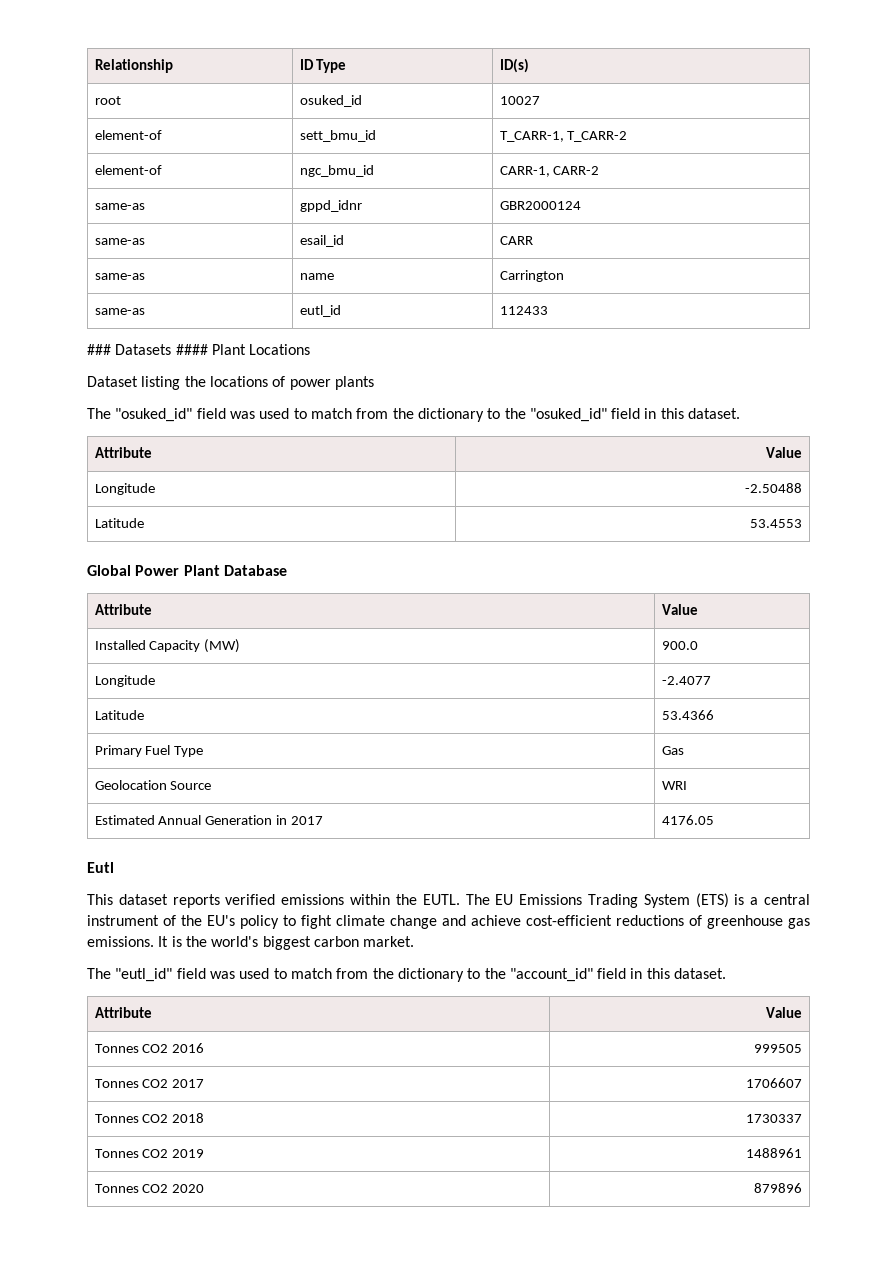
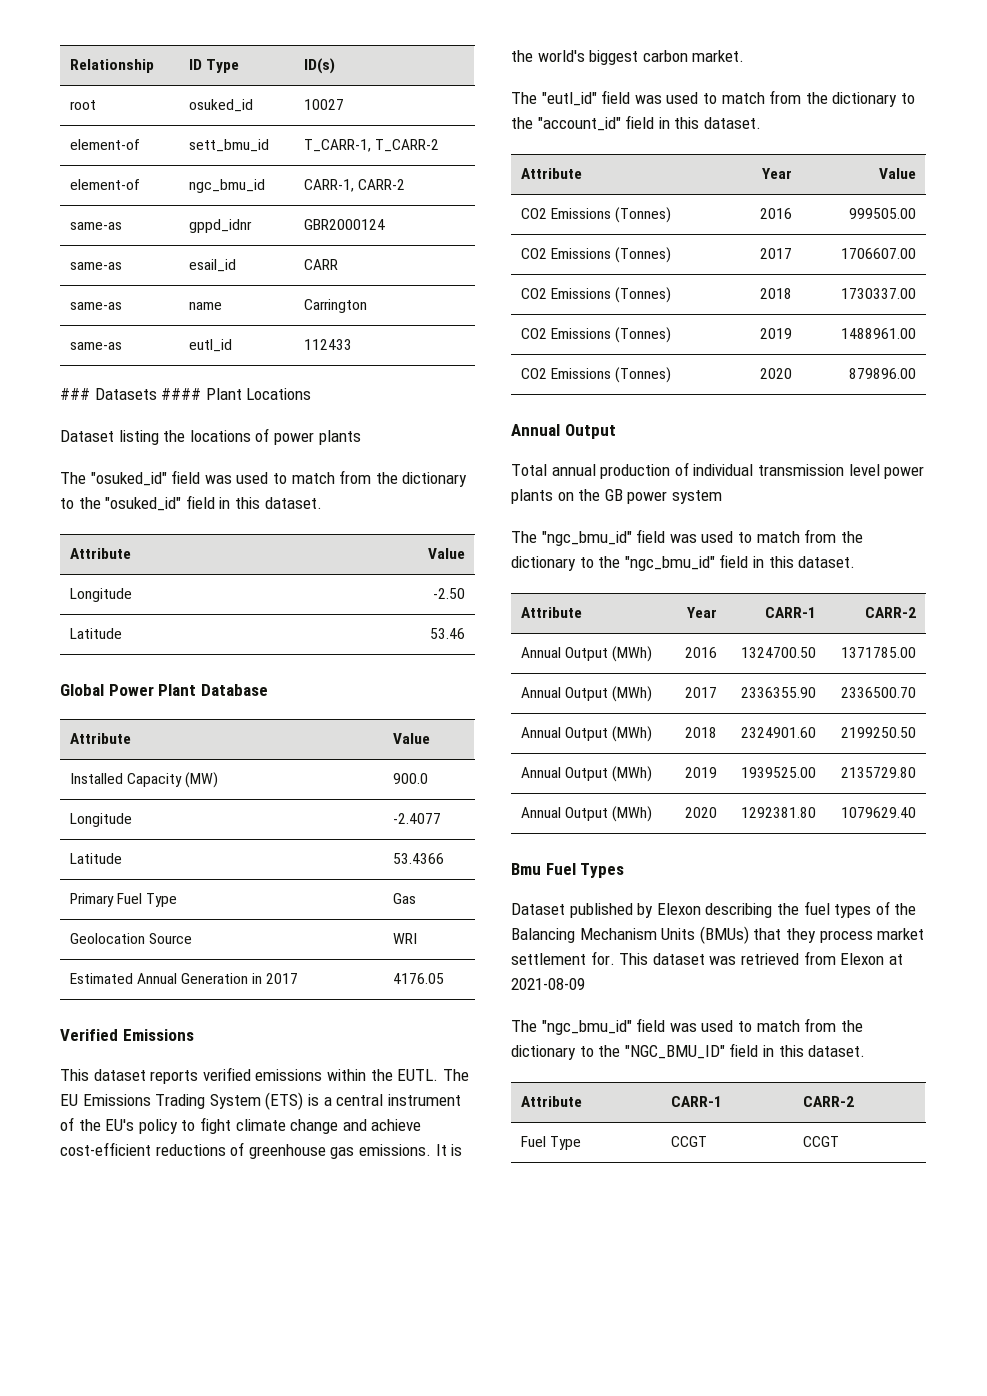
[745,483,803,493] [94,518,144,528] [750,519,803,528] -2.50488 // Latitude | 53.4553 -> [433,588,466,599] [69,628,122,639] [430,628,466,639] -2.50 // Latitude | 53.46
[87,862,114,873] Eutl -> [60,1029,194,1041] Verified Emissions
[766,1007,803,1018] [94,1043,205,1053] [754,1044,803,1053] [94,1079,205,1088] [746,1078,803,1088] [94,1113,205,1123] [746,1114,803,1123] [94,1149,205,1158] [746,1148,803,1158] [94,1184,205,1193] [754,1183,803,1193] | Value // Tonnes CO2 2016 | 999505 // Tonnes CO2 2017 | 1706607 // Tonnes CO2 2018 | 1730337 // Tonnes CO2 2019 | 1488961 // Tonnes CO2 2020 | 879896 -> [762,168,793,179] [879,168,917,179] [520,207,672,223] [760,208,793,219] [849,208,917,219] [520,247,672,263] [760,248,793,259] [841,248,917,259] [520,287,672,303] [760,288,793,299] [841,288,917,299] [520,327,672,343] [760,328,793,339] [841,328,917,339] [520,367,672,383] [760,368,793,379] [849,368,917,379] [511,424,616,439] [511,462,925,479] [511,489,722,504] [511,529,863,546] [511,554,856,571] [520,607,582,618] [687,607,718,618] [765,607,817,618] [865,607,917,618] [520,646,653,662] [685,647,718,658] [741,647,817,658] [841,647,917,658] [520,686,653,702] [685,687,718,698] [741,687,817,698] [841,687,917,698] [520,726,653,742] [685,727,718,738] [741,727,817,738] [841,727,917,738] [520,766,653,782] [685,767,718,778] [741,767,817,778] [841,767,917,778] [520,806,653,822] [685,807,718,818] [741,807,817,818] [841,807,917,818] [511,863,625,878] [511,901,917,918] [511,926,925,944] [511,951,903,965] [511,978,585,990] [511,1018,863,1035] [511,1043,866,1060] [520,1096,582,1107] [670,1096,722,1107] [802,1096,854,1107] [520,1136,581,1150] [670,1136,707,1147] [802,1136,839,1147] | Year | Value // CO2 Emissions (Tonnes) | 2016 | 999505.00 // CO2 Emissions (Tonnes) | 2017 | 1706607.00 // CO2 Emissions (Tonnes) | 2018 | 1730337.00 // CO2 Emissions (Tonnes) | 2019 | 1488961.00 // CO2 Emissions (Tonnes) | 2020 | 879896.00 // Annual Output // Total annual production of individual transmission level power plants on the GB power system // The "ngc_bmu_id" field was used to match from the dictionary to the "ngc_bmu_id" field in this dataset. // Attribute | Year | CARR-1 | CARR-2 // Annual Output (MWh) | 2016 | 1324700.50 | 1371785.00 // Annual Output (MWh) | 2017 | 2336355.90 | 2336500.70 // Annual Output (MWh) | 2018 | 2324901.60 | 2199250.50 // Annual Output (MWh) | 2019 | 1939525.00 | 2135729.80 // Annual Output (MWh) | 2020 | 1292381.80 | 1079629.40 // Bmu Fuel Types // Dataset published by Elexon describing the fuel types of the Balancing Mechanism Units (BMUs) that they process market settlement for. This dataset was retrieved from Elexon at 2021-08-09 // The "ngc_bmu_id" field was used to match from the dictionary to the "NGC_BMU_ID" field in this dataset. // Attribute | CARR-1 | CARR-2 // Fuel Type | CCGT | CCGT

